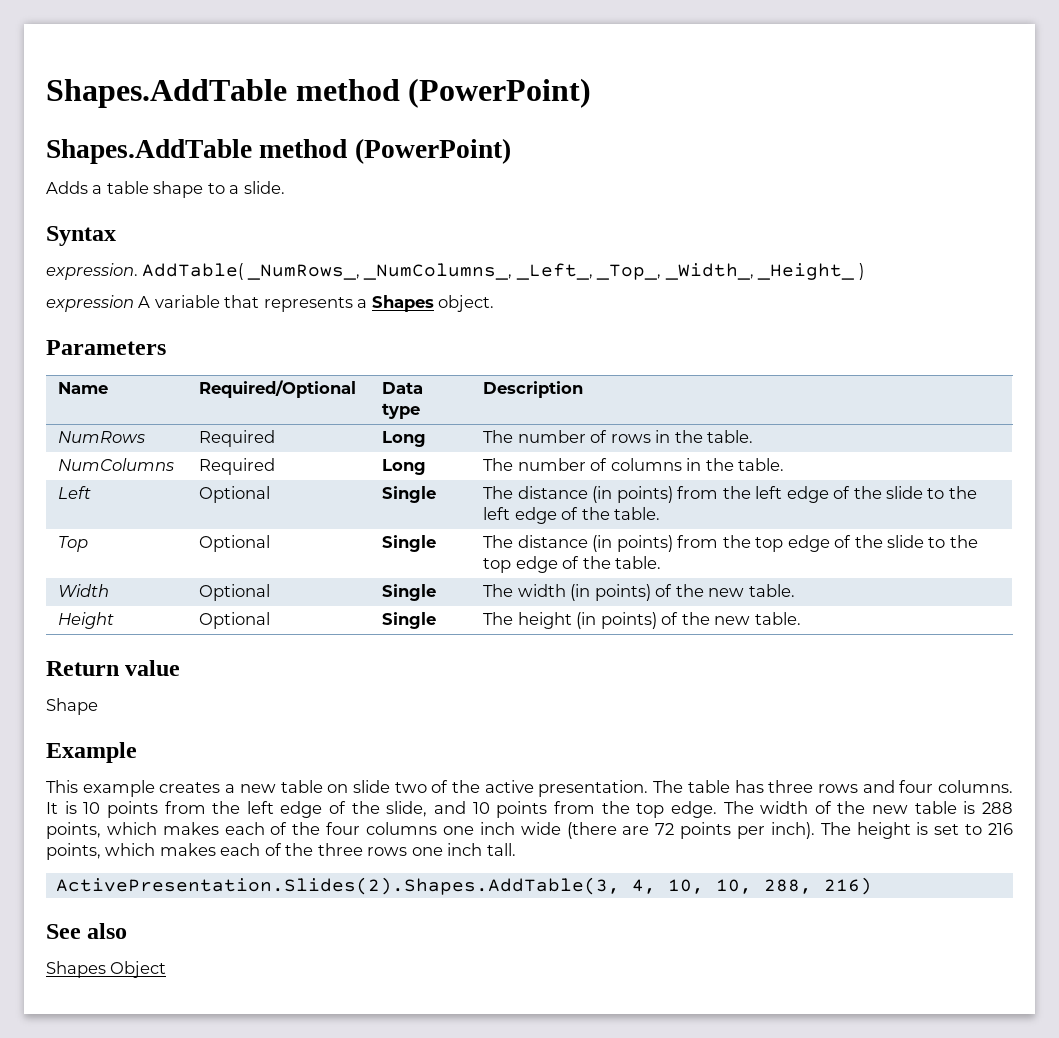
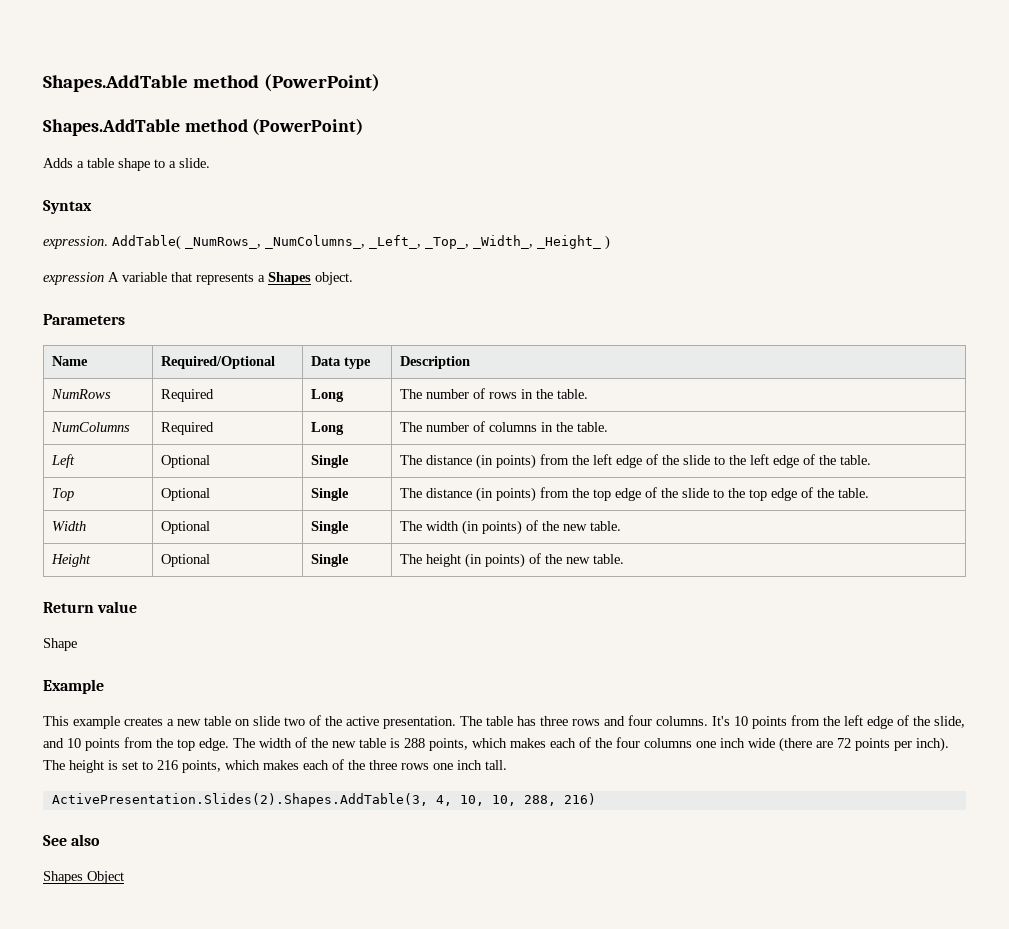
[46,801,77,814] It is -> [712,716,730,726] It's

